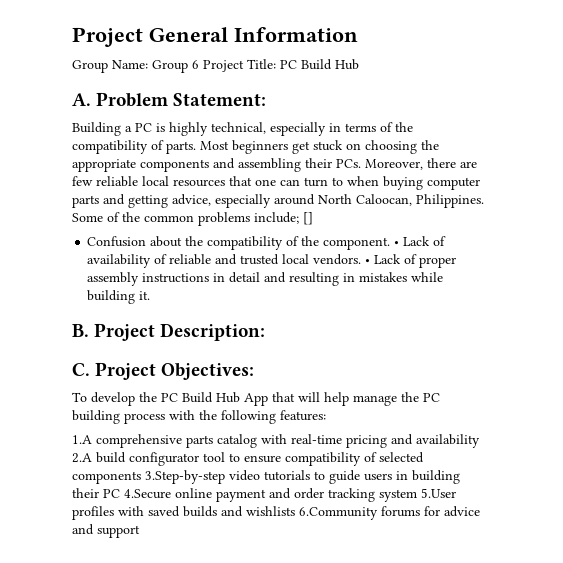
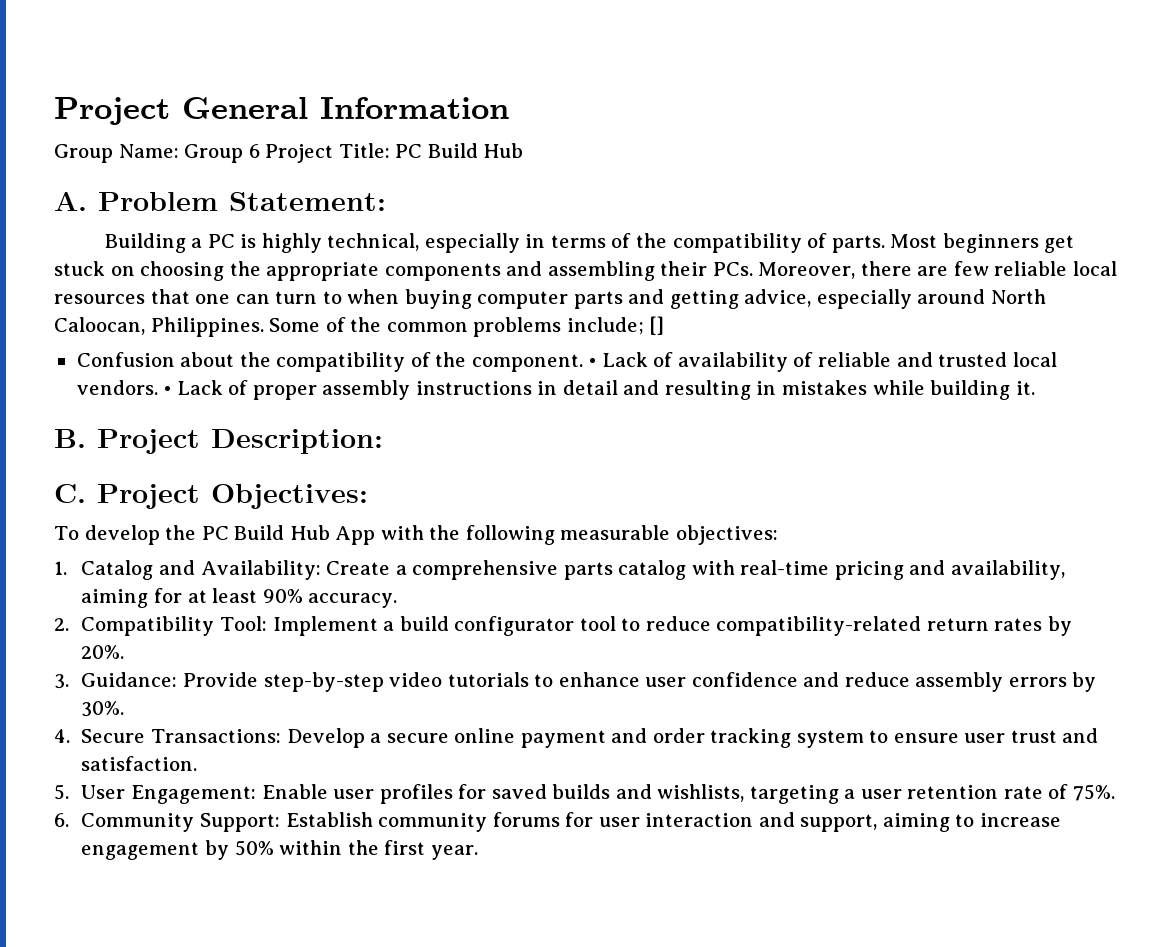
[272,392,440,406] [72,410,326,424] [72,435,92,444] that will help manage the PC building process with the following features: // 1.A -> [380,525,778,545] [54,560,407,580] with the following measurable objectives: // 1. Catalog and Availability: Create a
[416,434,480,448] [72,452,424,466] [72,470,460,484] [72,488,171,499] availability 2.A build configurator tool to ensure compatibility of selected components 3.Step-by-step video tutorials to guide users in building their PC 4.Secure -> [950,560,1065,580] [81,588,398,608] [54,616,1072,636] [81,645,125,659] [54,672,1097,692] [81,701,125,717] [54,728,449,748] availability, aiming for at least 90% accuracy. // 2. Compatibility Tool: Implement a build configurator tool to reduce compatibility-related return rates by 20%. // 3. Guidance: Provide step-by-step video tutorials to enhance user confidence and reduce assembly errors by 30%. // 4. Secure Transactions: Develop a secure
[421,488,456,498] [72,506,480,520] [72,524,140,538] 5.User profiles with saved builds and wishlists 6.Community forums for advice and support -> [869,728,1099,743] [81,756,198,771] [54,784,1116,804] [54,812,1061,832] [81,840,478,860] to ensure user trust and satisfaction. // 5. User Engagement: Enable user profiles for saved builds and wishlists, targeting a user retention rate of 75%. // 6. Community Support: Establish community forums for user interaction and support, aiming to increase engagement by 50% within the first year.

